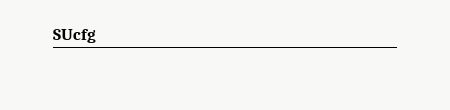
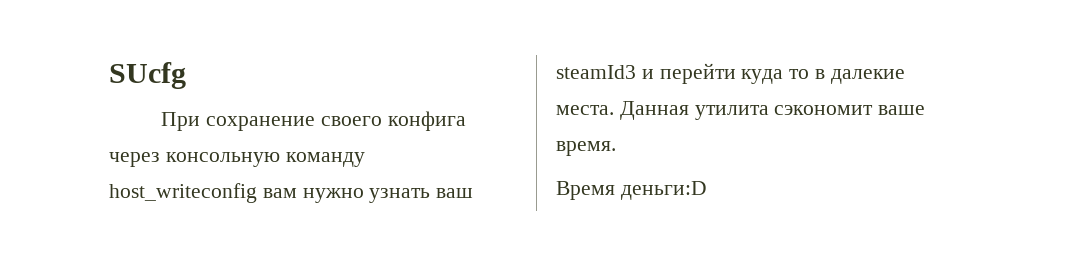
(96, 36) none -> [161,111,466,131] [109,152,365,167] [109,183,474,203] [556,63,905,84] [556,101,926,120] [556,141,616,156] [556,181,707,200] // При сохранение своего конфига через консольную команду host_writeconfig вам нужно узнать ваш steamId3 и перейти куда то в далекие места. Данная утилита сэкономит ваше время. // Время деньги:D

